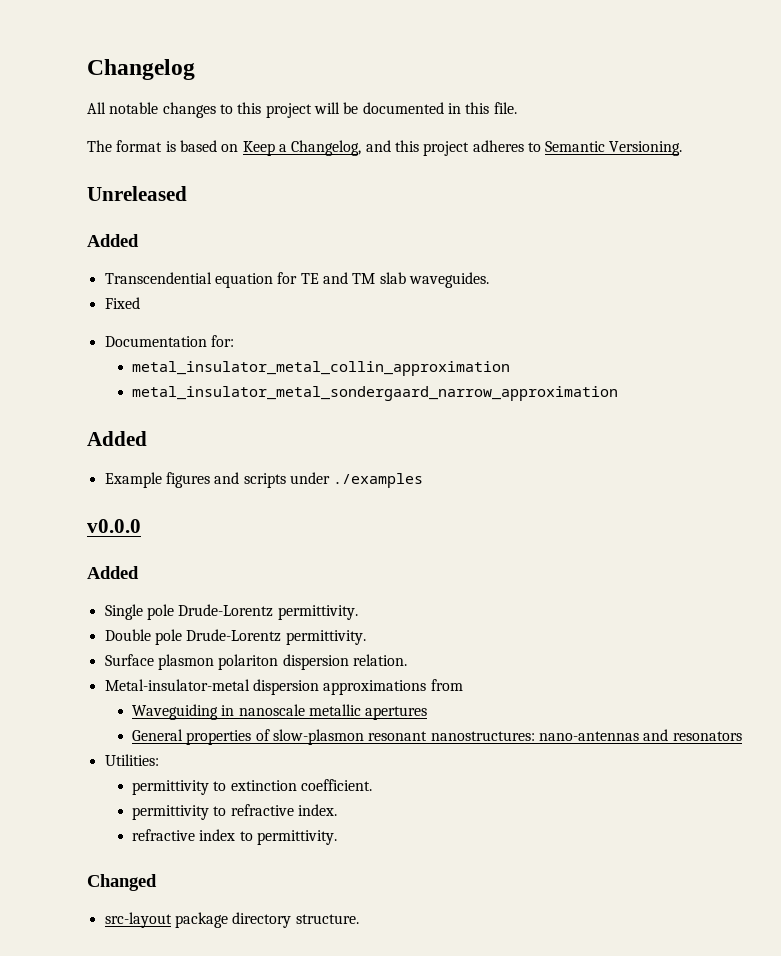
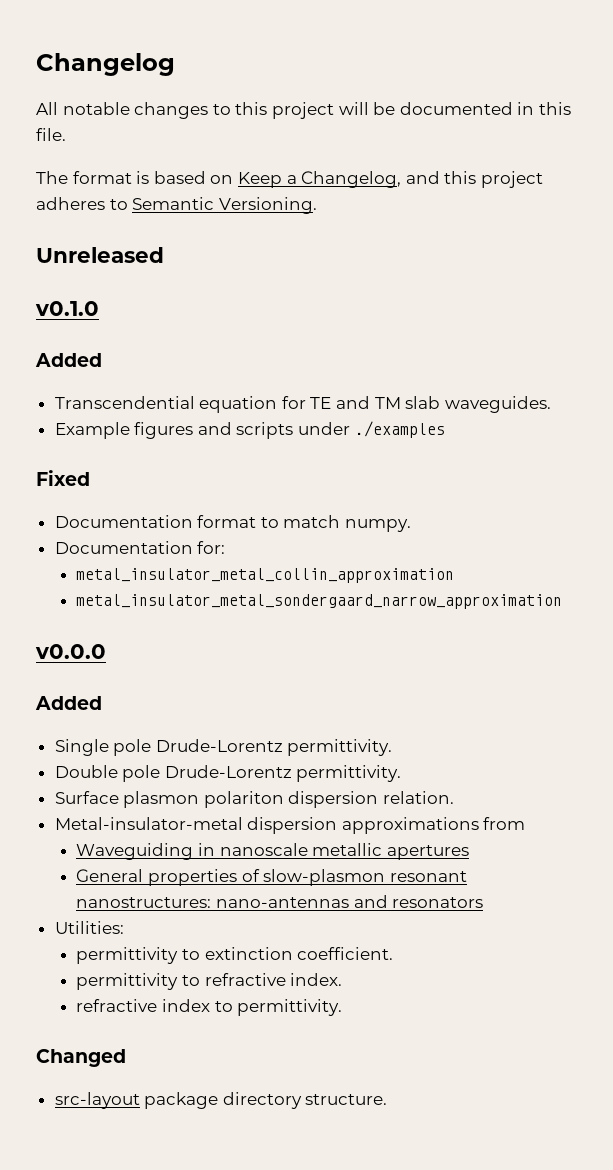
(187, 193) none -> [35,301,99,316] // v0.1.0
[104,297,140,309] [104,335,234,347] [131,361,510,376] [131,386,618,401] [87,431,147,446] [104,472,424,488] Fixed // Documentation for: // metal_insulator_metal_collin_approximation // metal_insulator_metal_sondergaard_narrow_approximation // Added // Example figures and scripts under ./examples -> [54,421,445,439] [36,470,90,486] [54,515,412,532] [54,541,226,554] [76,568,455,583] [76,594,563,609] Example figures and scripts under ./examples // Fixed // Documentation format to match numpy. // Documentation for: // metal_insulator_metal_collin_approximation // metal_insulator_metal_sondergaard_narrow_approximation

